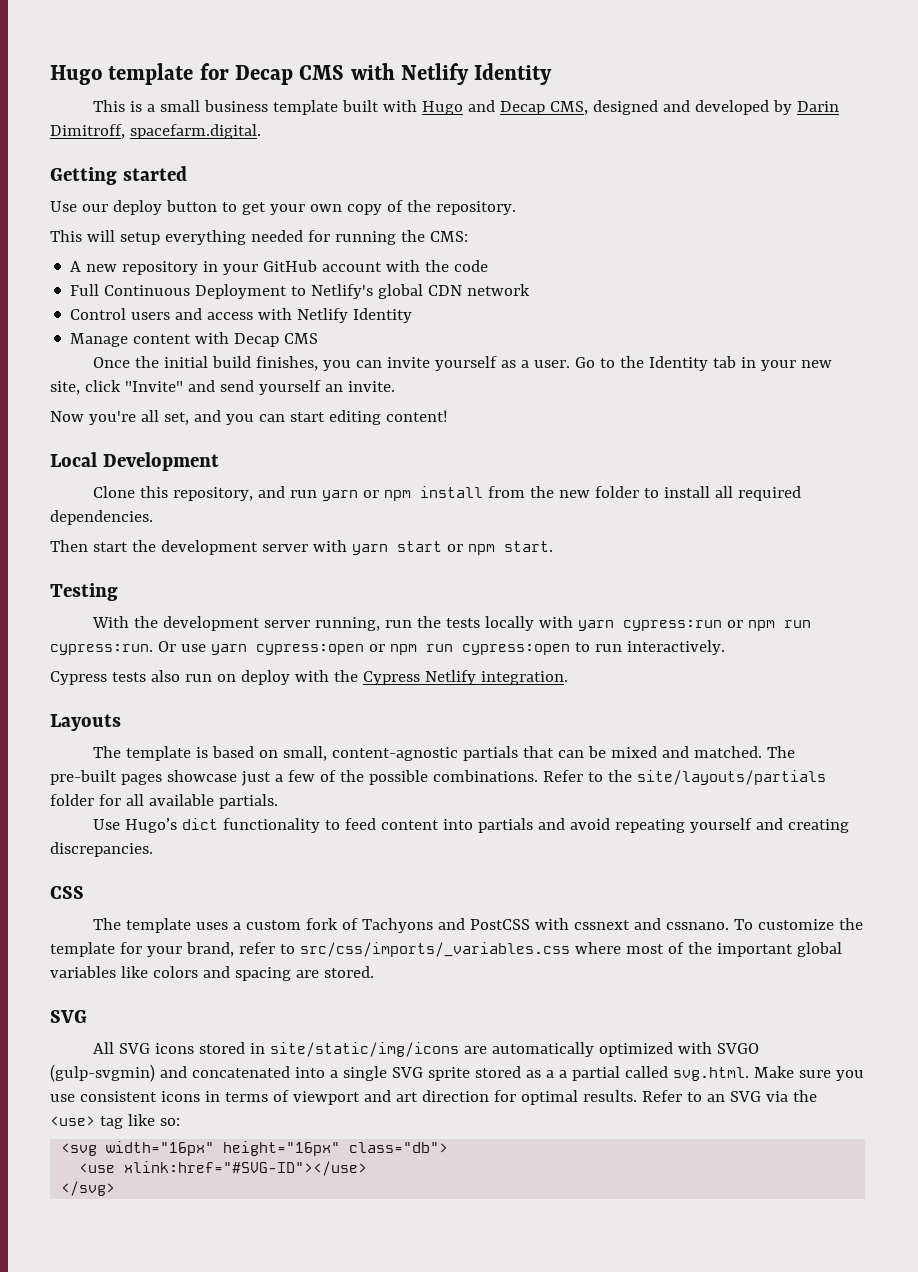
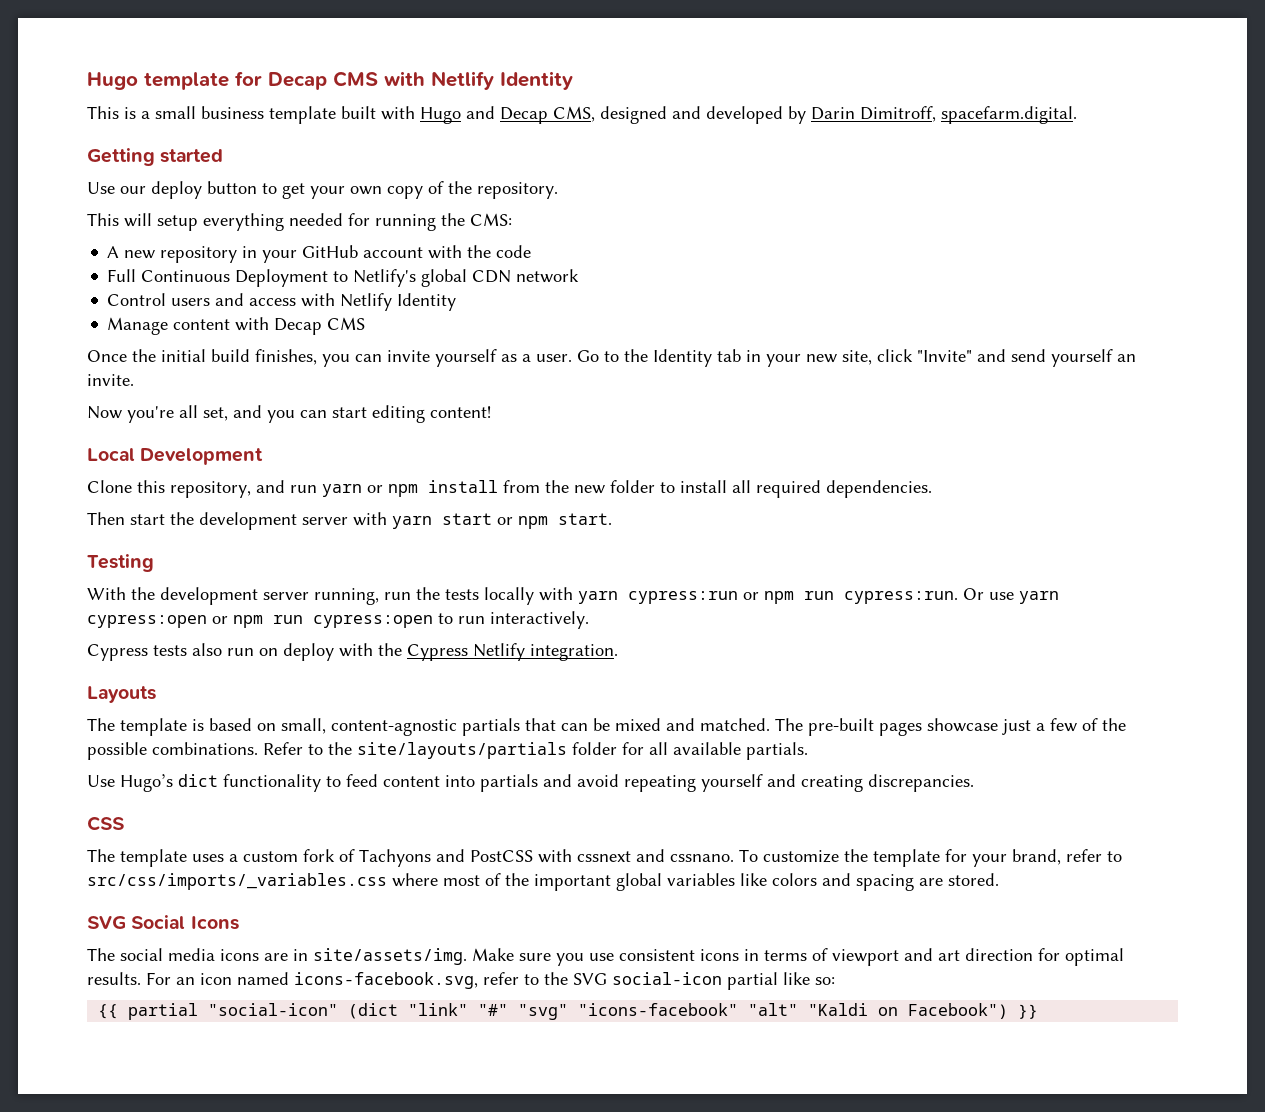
[92,1042,759,1057] [50,1064,749,1082] // All SVG icons stored in site/static/img/icons are automatically optimized with SVGO (gulp-svgmin) and concatenated into a single SVG sprite stored as a a partial called svg.html. -> [131,915,239,930] [87,948,467,965] Social Icons // The social media icons are in site/assets/img.
[641,1090,817,1102] [50,1114,180,1129] [61,1141,449,1156] [79,1161,368,1176] [61,1181,116,1196] Refer to an SVG via the <use> tag like so: // <svg width="16px" height="16px" class="db"> // <use xlink:href="#SVG-ID"></use> // </svg> -> [146,972,835,990] [98,1003,1039,1020] For an icon named icons-facebook.svg, refer to the SVG social-icon partial like so: // {{ partial "social-icon" (dict "link" "#" "svg" "icons-facebook" "alt" "Kaldi on Facebook") }}

